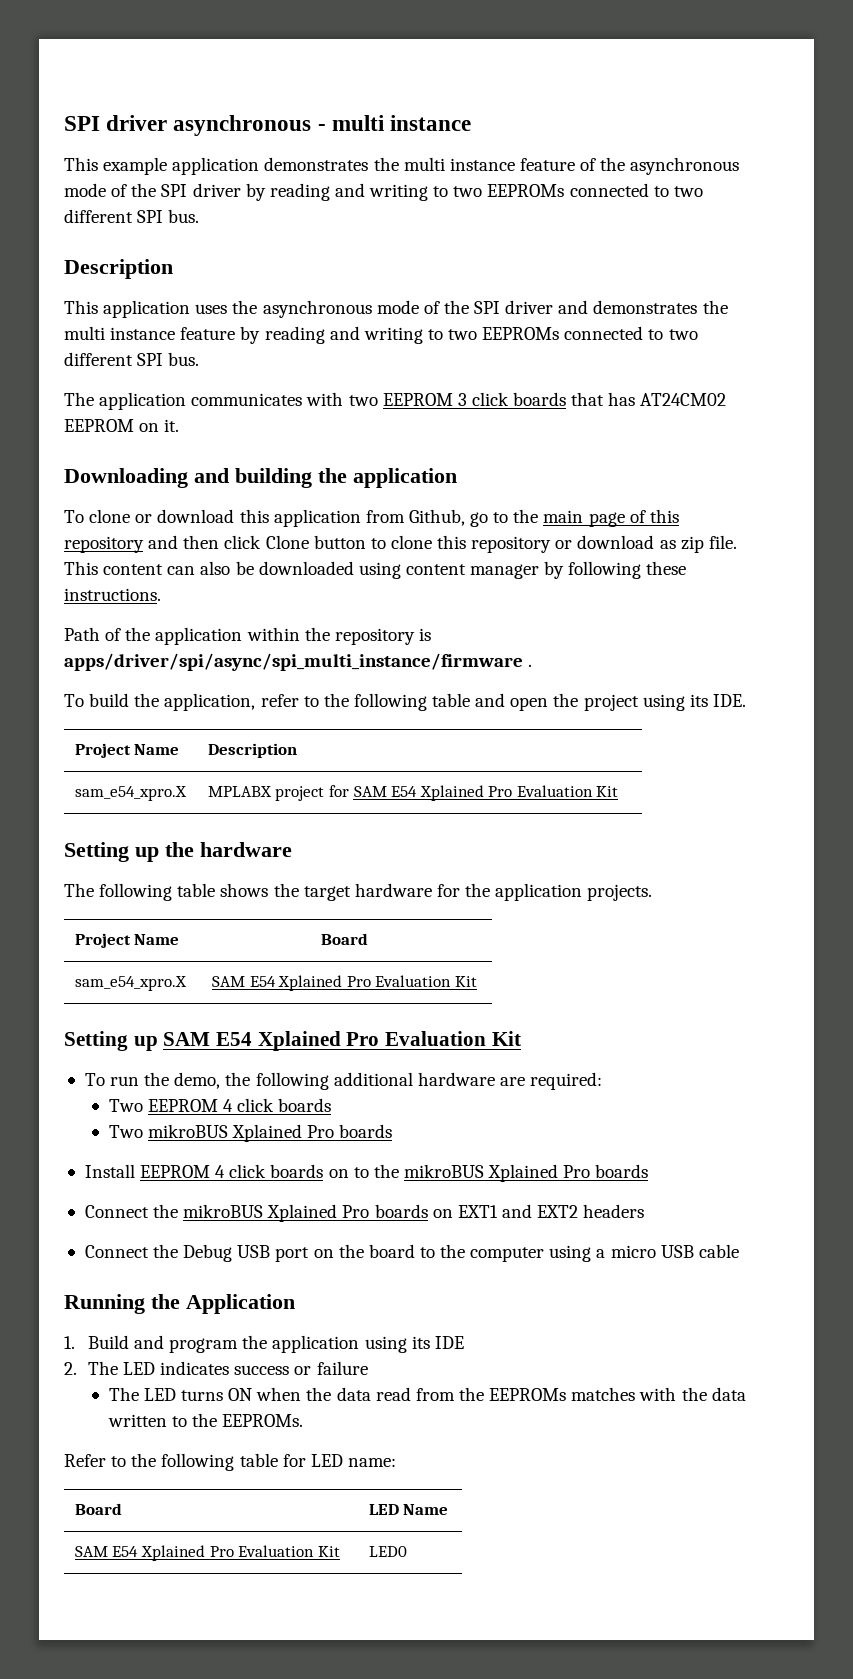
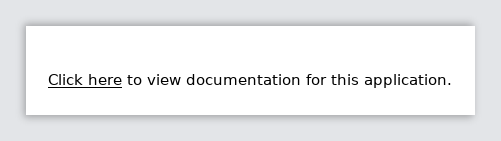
[64,115,472,136] [64,157,740,175] [64,183,703,201] [64,209,200,223] [64,259,173,279] [64,300,728,318] [64,326,698,344] [64,352,200,366] [64,392,727,410] [64,419,180,432] [64,468,457,488] [64,509,679,527] [64,535,737,553] [64,561,687,579] [64,588,161,601] [64,627,431,645] [64,653,533,671] [64,693,746,711] [74,743,180,758] [207,743,297,758] [74,786,187,801] [207,785,619,801] [64,842,292,862] [64,883,653,901] [74,933,180,948] [321,933,368,945] [74,976,187,991] [212,975,477,991] [64,1031,521,1051] [84,1072,603,1090] [108,1098,332,1112] [108,1124,393,1142] [84,1164,649,1182] [84,1204,645,1222] [84,1244,739,1262] [64,1294,295,1314] [64,1335,464,1353] [64,1361,368,1375] [108,1387,746,1401] [107,1413,304,1427] [64,1453,396,1471] [74,1503,122,1515] [368,1504,449,1515] [74,1545,340,1561] [368,1546,407,1557] SPI driver asynchronous - multi instance // This example application demonstrates the multi instance feature of the asynchronous mode of the SPI driver by reading and writing to two EEPROMs connected to two different SPI bus. // Description // This application uses the asynchronous mode of the SPI driver and demonstrates the multi instance feature by reading and writing to two EEPROMs connected to two different SPI bus. // The application communicates with two EEPROM 3 click boards that has AT24CM02 EEPROM on it. // Downloading and building the application // To clone or download this application from Github, go to the main page of this repository and then click Clone button to clone this repository or download as zip file. This content can also be downloaded using content manager by following these instructions. // Path of the application within the repository is apps/driver/spi/async/spi_multi_instance/firmware . // To build the application, refer to the following table and open the project using its IDE. // Project Name | Description // sam_e54_xpro.X | MPLABX project for SAM E54 Xplained Pro Evaluation Kit // Setting up the hardware // The following table shows the target hardware for the application projects. // Project Name | Board // sam_e54_xpro.X | SAM E54 Xplained Pro Evaluation Kit // Setting up SAM E54 Xplained Pro Evaluation Kit // To run the demo, the following additional hardware are required: // Two EEPROM 4 click boards // Two mikroBUS Xplained Pro boards // Install EEPROM 4 click boards on to the mikroBUS Xplained Pro boards // Connect the mikroBUS Xplained Pro boards on EXT1 and EXT2 headers // Connect the Debug USB port on the board to the computer using a micro USB cable // Running the Application // 1. Build and program the application using its IDE // 2. The LED indicates success or failure // The LED turns ON when the data read from the EEPROMs matches with the data written to the EEPROMs. // Refer to the following table for LED name: // Board | LED Name // SAM E54 Xplained Pro Evaluation Kit | LED0 -> [48,74,452,88] Click here to view documentation for this application.

